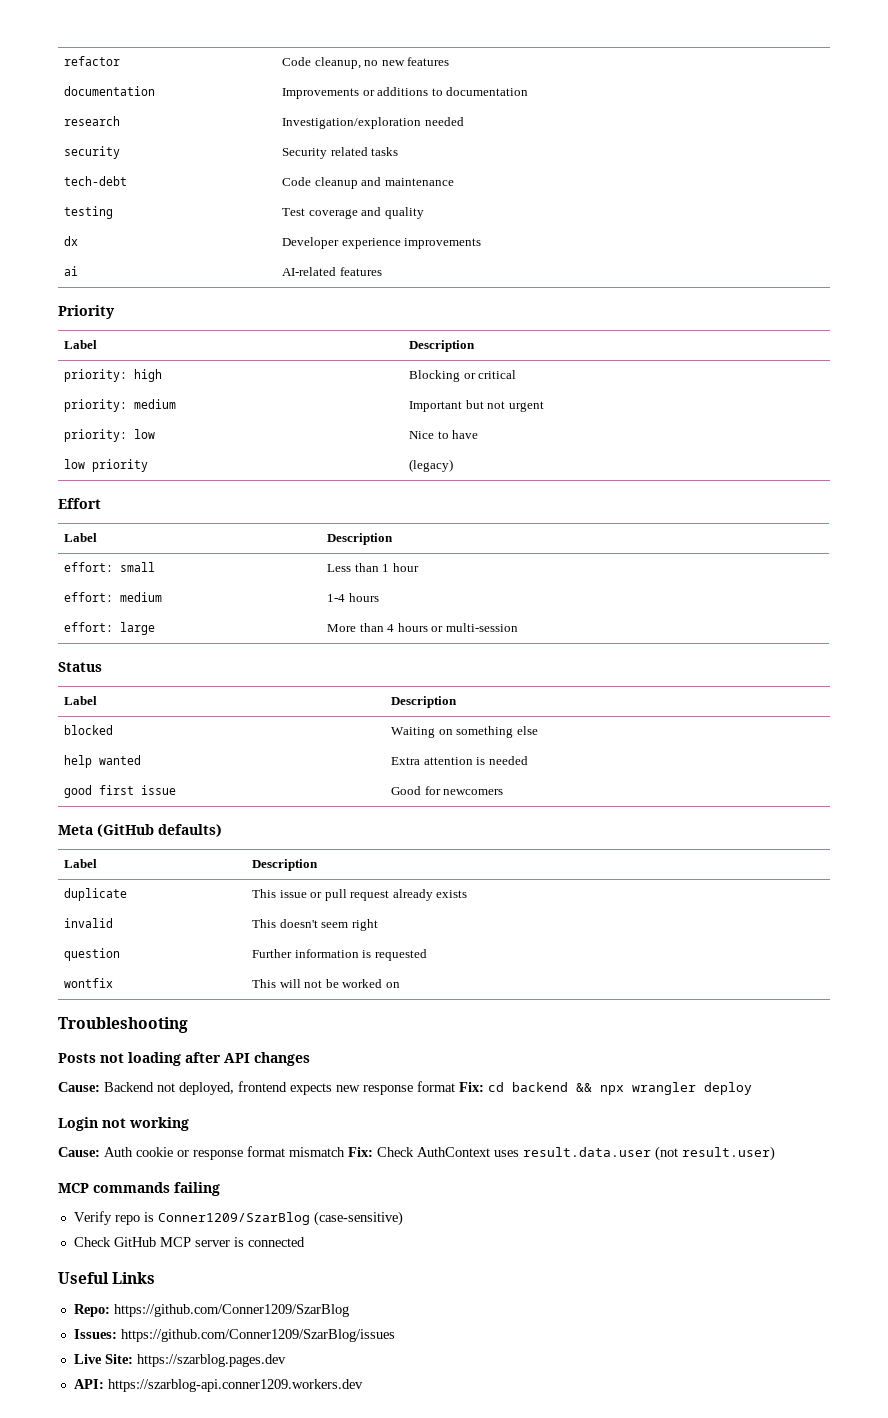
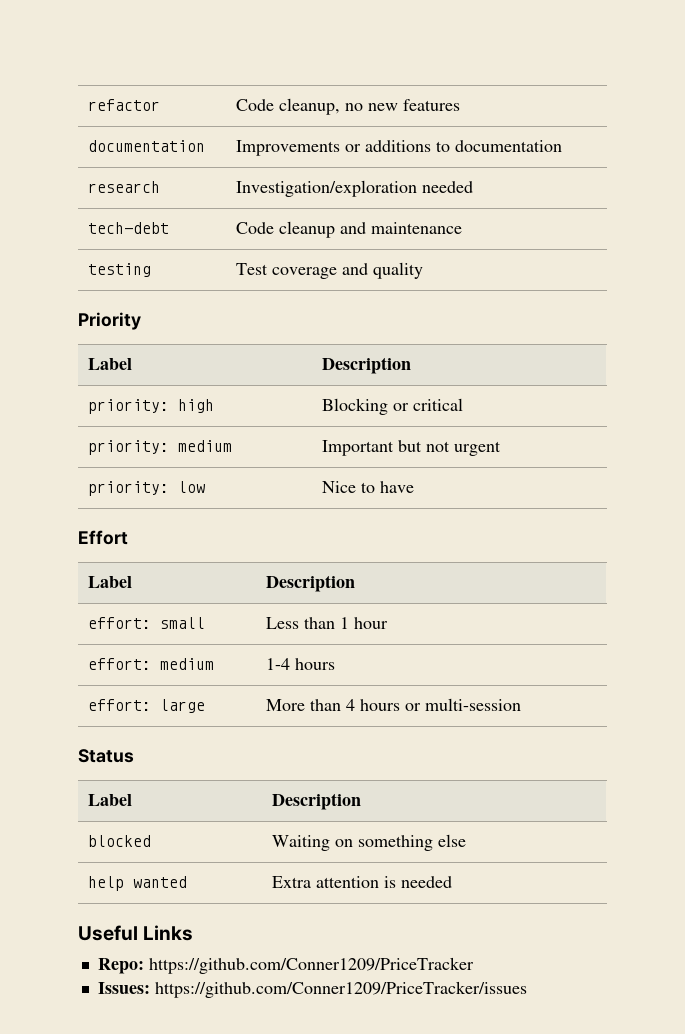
[63,146,120,159] [281,147,399,159] // security | Security related tasks -> (473, 187) none
[63,236,78,246] [281,237,482,249] [63,266,78,276] [281,267,382,276] // dx | Developer experience improvements // ai | AI-related features -> (423, 270) none
[63,459,148,472] [408,459,453,472] // low priority | (legacy) -> (414, 487) none
[63,785,176,798] [390,786,504,795] [58,824,222,837] [63,859,97,868] [251,859,318,871] [63,888,127,901] [251,889,468,901] [63,918,113,928] [251,919,378,931] [63,948,120,961] [251,949,427,961] [63,978,113,988] [251,979,400,988] [58,1017,188,1033] [58,1052,310,1066] [58,1081,752,1095] [58,1117,189,1131] [58,1146,775,1161] [58,1182,220,1196] [73,1211,403,1226] [73,1237,305,1247] // good first issue | Good for newcomers // Meta (GitHub defaults) // Label | Description // duplicate | This issue or pull request already exists // invalid | This doesn't seem right // question | Further information is requested // wontfix | This will not be worked on // Troubleshooting // Posts not loading after API changes // Cause: Backend not deployed, frontend expects new response format Fix: cd backend && npx wrangler deploy // Login not working // Cause: Auth cookie or response format mismatch Fix: Check AuthContext uses result.data.user (not result.user) // MCP commands failing // Verify repo is Conner1209/SzarBlog (case-sensitive) // Check GitHub MCP server is connected -> (452, 882) none
[113,1304,349,1317] https://github.com/Conner1209/SzarBlog -> [148,957,474,974] https://github.com/Conner1209/PriceTracker
[120,1329,395,1342] [73,1354,286,1367] [73,1379,363,1392] https://github.com/Conner1209/SzarBlog/issues // Live Site: https://szarblog.pages.dev // API: https://szarblog-api.conner1209.workers.dev -> [154,981,527,998] https://github.com/Conner1209/PriceTracker/issues

